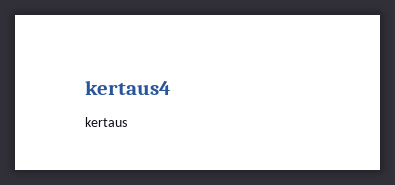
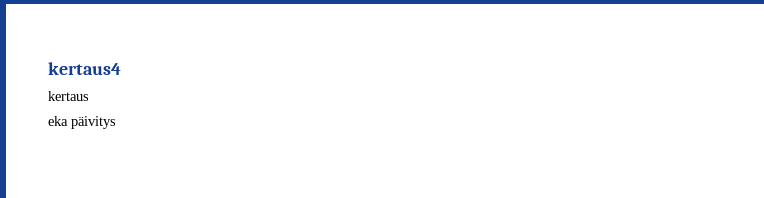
(127, 122) none -> [48,116,116,129] // eka päivitys

